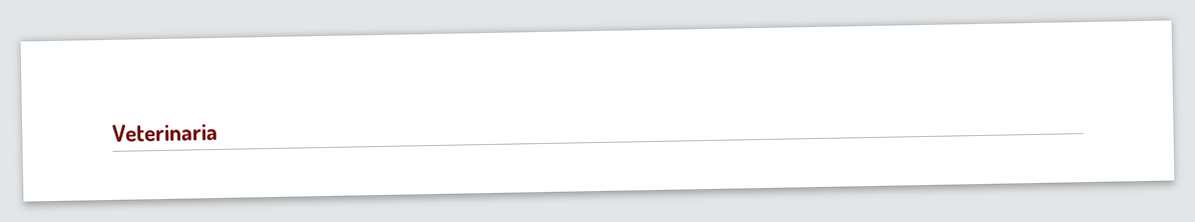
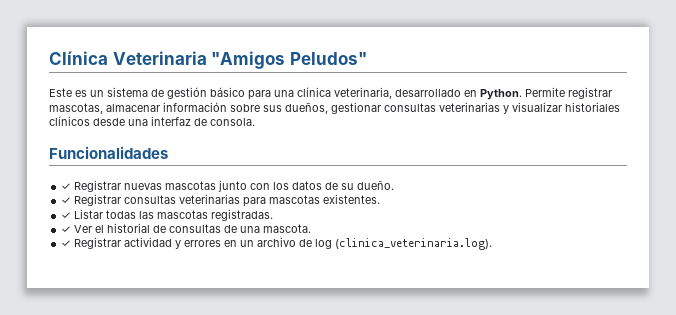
[112,122,218,142] Veterinaria -> [49,51,367,69] [49,87,612,100] [49,102,620,114] [49,116,255,126] [49,146,168,159] [61,180,395,192] [61,194,381,207] [61,209,274,221] [61,223,312,233] [61,237,493,250] Clínica Veterinaria "Amigos Peludos" // Este es un sistema de gestión básico para una clínica veterinaria, desarrollado en Python. Permite registrar mascotas, almacenar información sobre sus dueños, gestionar consultas veterinarias y visualizar historiales clínicos desde una interfaz de consola. // Funcionalidades // ✓ Registrar nuevas mascotas junto con los datos de su dueño. // ✓ Registrar consultas veterinarias para mascotas existentes. // ✓ Listar todas las mascotas registradas. // ✓ Ver el historial de consultas de una mascota. // ✓ Registrar actividad y errores en un archivo de log (clinica_veterinaria.log).

